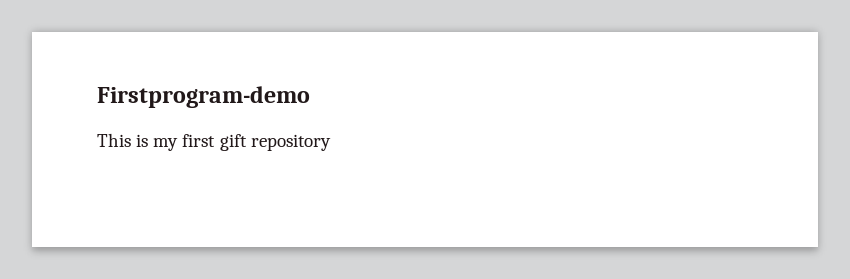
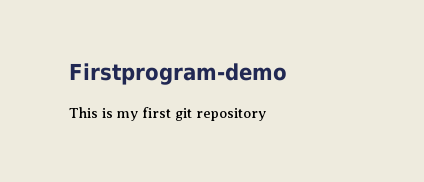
[219,134,247,151] gift -> [175,108,192,121] git

